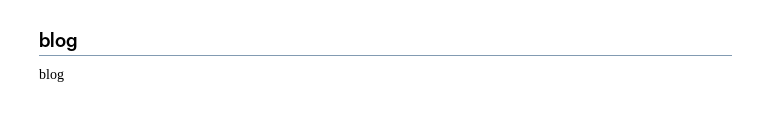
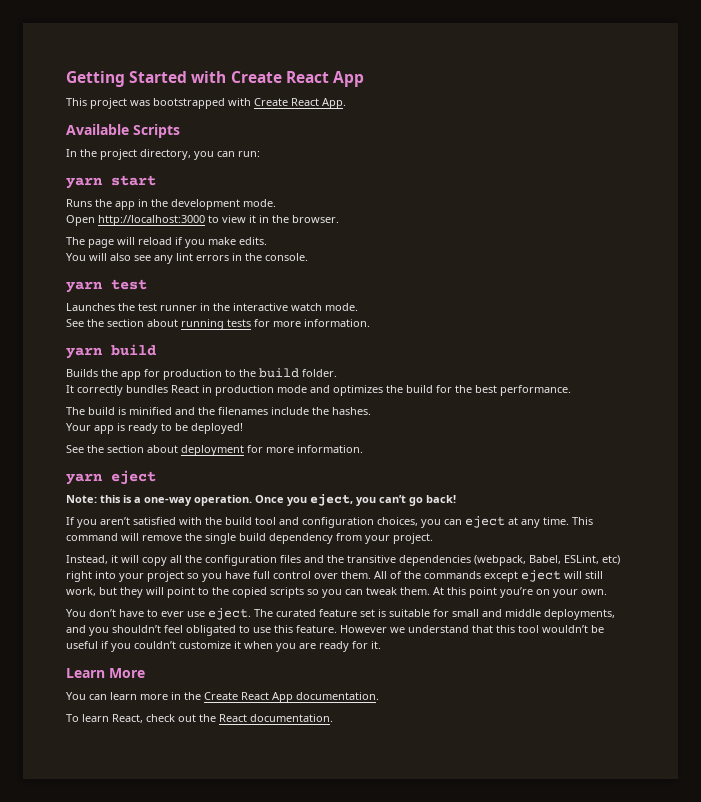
[39,32,77,51] [39,69,64,82] blog // blog -> [66,71,364,87] [66,98,346,109] [66,124,180,138] [66,149,260,160] [66,175,156,189] [66,199,276,210] [66,215,339,226] [66,237,267,248] [66,253,308,264] [66,279,147,293] [66,303,358,311] [66,319,370,330] [66,344,156,359] [66,368,337,380] [66,385,571,396] [66,407,371,415] [66,423,243,434] [66,445,363,456] [66,470,156,485] [66,494,456,506] [66,516,593,528] [66,533,433,544] [66,555,620,566] [66,570,603,582] [66,587,607,598] [66,608,615,620] [66,625,604,636] [66,641,381,652] [66,668,145,678] [66,692,379,703] [66,714,333,723] Getting Started with Create React App // This project was bootstrapped with Create React App. // Available Scripts // In the project directory, you can run: // yarn start // Runs the app in the development mode. // Open http://localhost:3000 to view it in the browser. // The page will reload if you make edits. // You will also see any lint errors in the console. // yarn test // Launches the test runner in the interactive watch mode. // See the section about running tests for more information. // yarn build // Builds the app for production to the build folder. // It correctly bundles React in production mode and optimizes the build for the best performance. // The build is minified and the filenames include the hashes. // Your app is ready to be deployed! // See the section about deployment for more information. // yarn eject // Note: this is a one-way operation. Once you eject, you can’t go back! // If you aren’t satisfied with the build tool and configuration choices, you can eject at any time. This command will remove the single build dependency from your project. // Instead, it will copy all the configuration files and the transitive dependencies (webpack, Babel, ESLint, etc) right into your project so you have full control over them. All of the commands except eject will still work, but they will point to the copied scripts so you can tweak them. At this point you’re on your own. // You don’t have to ever use eject. The curated feature set is suitable for small and middle deployments, and you shouldn’t feel obligated to use this feature. However we understand that this tool wouldn’t be useful if you couldn’t customize it when you are ready for it. // Learn More // You can learn more in the Create React App documentation. // To learn React, check out the React documentation.

